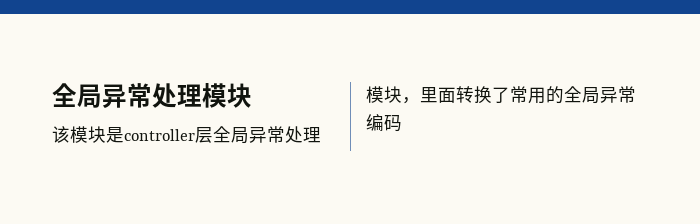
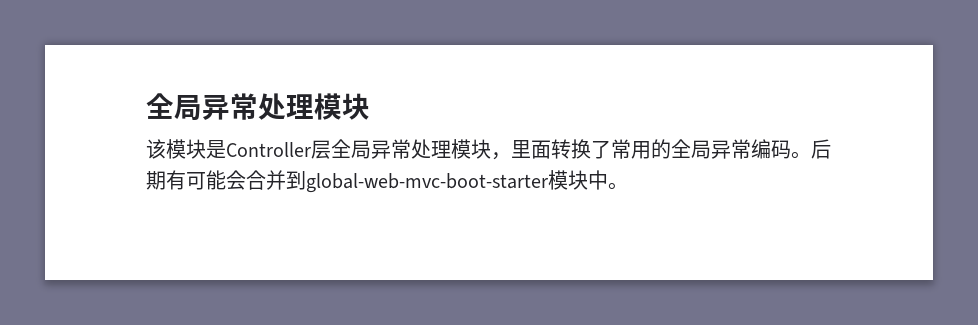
[124,129,195,141] controller -> [226,142,311,157] Controller
(402, 123) none -> [791,139,831,159] [146,170,628,193] 。后期有可能会合并到global-web-mvc-boot-starter模块中。

